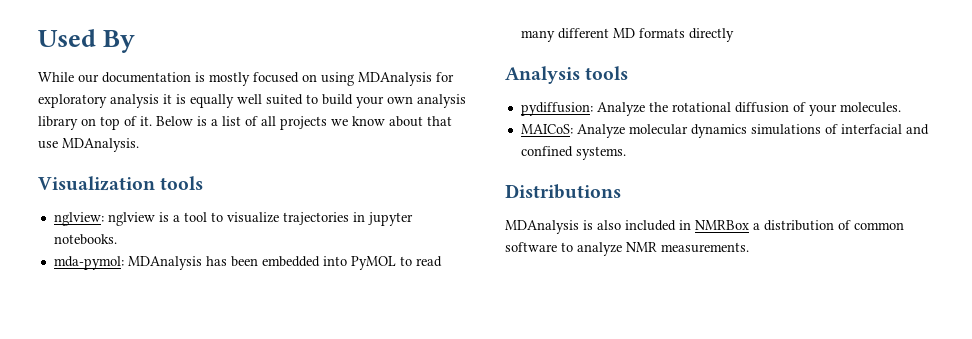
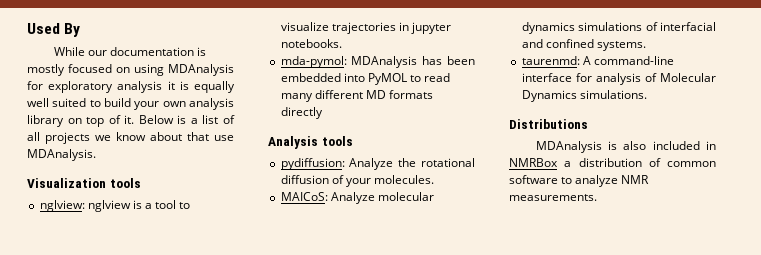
(626, 153) none -> [521,56,674,65] [521,73,716,85] [521,90,647,102] // taurenmd: A command-line interface for analysis of Molecular Dynamics simulations.

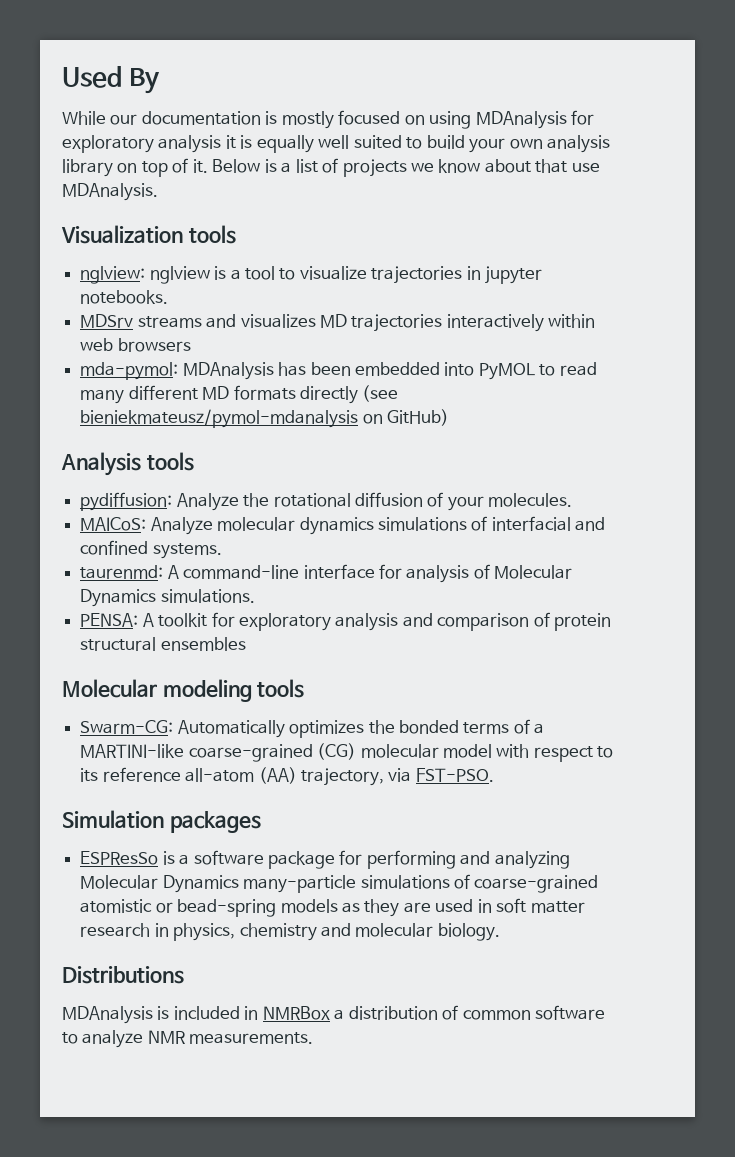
[27,132,40,141] all -> (339, 165) none
(342, 43) none -> [80,314,596,332] [80,338,191,352] // MDSrv streams and visualizes MD trajectories interactively within web browsers
(323, 113) none -> [362,385,399,402] [80,409,450,428] (see bieniekmateusz/pymol-mdanalysis on GitHub)
(647, 94) none -> [80,612,612,631] [80,637,246,651] [62,679,305,702] [80,719,545,738] [80,743,614,762] [80,767,494,786] [62,810,261,833] [80,850,570,869] [80,874,599,893] [80,898,585,917] [80,923,500,941] // PENSA: A toolkit for exploratory analysis and comparison of protein structural ensembles // Molecular modeling tools // Swarm-CG: Automatically optimizes the bonded terms of a MARTINI-like coarse-grained (CG) molecular model with respect to its reference all-atom (AA) trajectory, via FST-PSO. // Simulation packages // ESPResSo is a software package for performing and analyzing Molecular Dynamics many-particle simulations of coarse-grained atomistic or bead-spring models as they are used in soft matter research in physics, chemistry and molecular biology.
[623,141,647,150] also -> (170, 1013) none

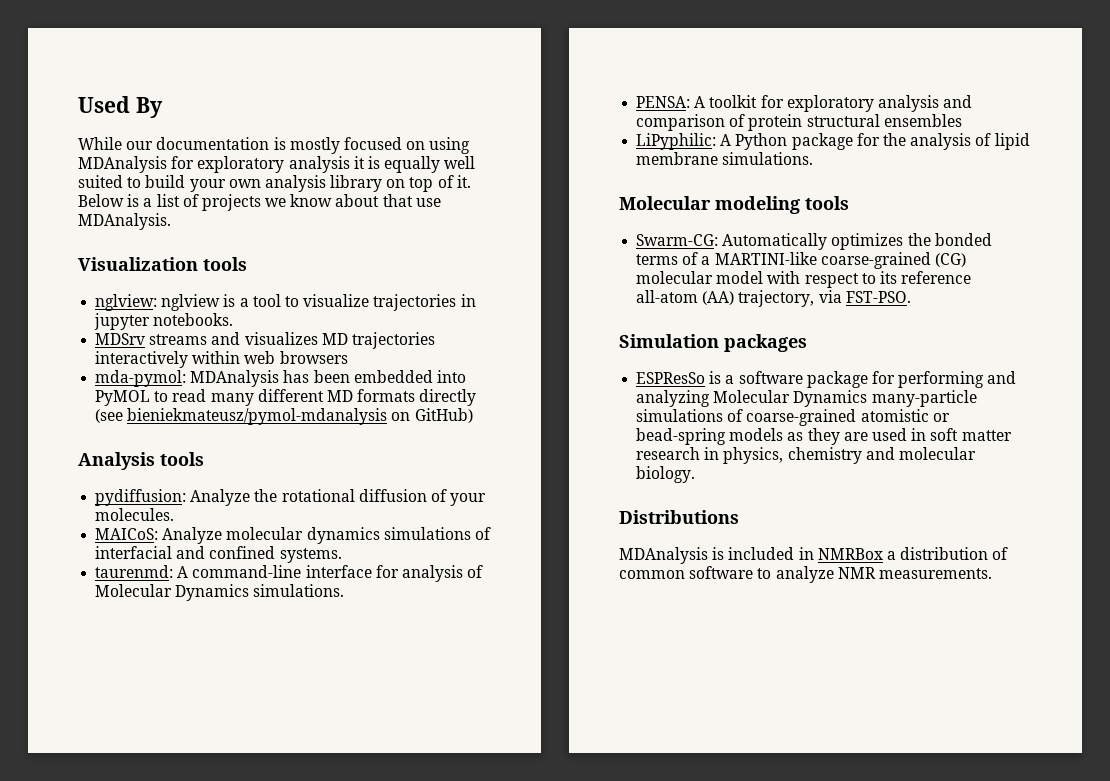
(246, 644) none -> [636,133,1030,150] [636,152,814,165] // LiPyphilic: A Python package for the analysis of lipid membrane simulations.

